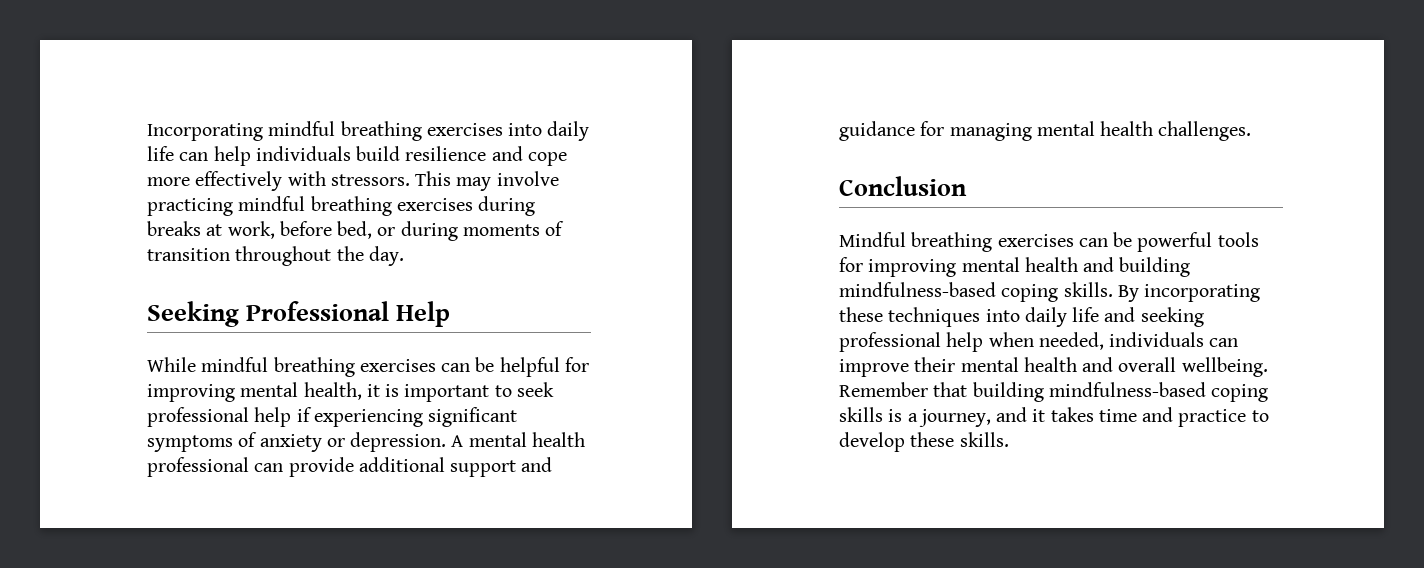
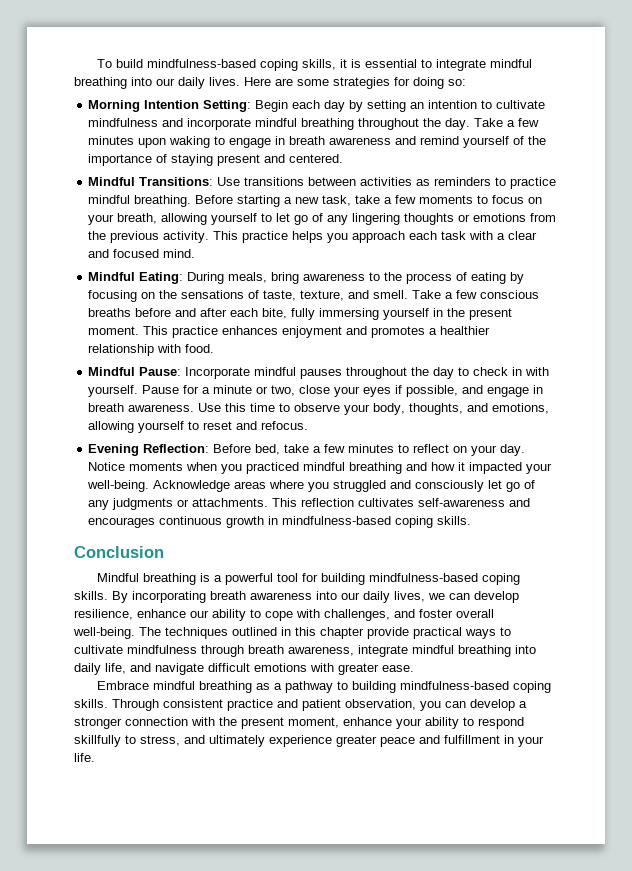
[147,121,590,141] [147,146,567,166] [147,171,559,191] [147,196,536,216] [147,221,565,241] [147,246,404,266] [147,301,451,327] [147,357,589,377] [147,382,554,402] [147,407,518,427] [147,432,585,452] [147,457,553,477] [839,121,1252,141] [839,176,967,196] [839,232,1259,252] [839,257,1115,277] Incorporating mindful breathing exercises into daily life can help individuals build resilience and cope more effectively with stressors. This may involve practicing mindful breathing exercises during breaks at work, before bed, or during moments of transition throughout the day. // Seeking Professional Help // While mindful breathing exercises can be helpful for improving mental health, it is important to seek professional help if experiencing significant symptoms of anxiety or depression. A mental health professional can provide additional support and guidance for managing mental health challenges. // Conclusion // Mindful breathing exercises can be powerful tools for improving mental health and -> [97,59,533,71] [74,77,466,89] [88,100,546,112] [88,118,540,130] [88,136,547,148] [88,154,344,166] [88,177,557,189] [88,195,543,207] [88,213,557,225] [88,231,538,243] [88,249,196,258] [88,272,525,284] [88,290,540,302] [88,308,513,320] [88,326,491,338] [88,344,215,356] [88,367,550,379] [88,385,544,397] [88,403,550,415] [88,421,309,433] [88,444,526,456] [88,462,553,474] [87,480,536,492] [88,498,531,510] [88,516,472,528] [74,546,164,558] [97,573,319,585] To build mindfulness-based coping skills, it is essential to integrate mindful breathing into our daily lives. Here are some strategies for doing so: // Morning Intention Setting: Begin each day by setting an intention to cultivate mindfulness and incorporate mindful breathing throughout the day. Take a few minutes upon waking to engage in breath awareness and remind yourself of the importance of staying present and centered. // Mindful Transitions: Use transitions between activities as reminders to practice mindful breathing. Before starting a new task, take a few moments to focus on your breath, allowing yourself to let go of any lingering thoughts or emotions from the previous activity. This practice helps you approach each task with a clear and focused mind. // Mindful Eating: During meals, bring awareness to the process of eating by focusing on the sensations of taste, texture, and smell. Take a few conscious breaths before and after each bite, fully immersing yourself in the present moment. This practice enhances enjoyment and promotes a healthier relationship with food. // Mindful Pause: Incorporate mindful pauses throughout the day to check in with yourself. Pause for a minute or two, close your eyes if possible, and engage in breath awareness. Use this time to observe your body, thoughts, and emotions, allowing yourself to reset and refocus. // Evening Reflection: Before bed, take a few minutes to reflect on your day. Notice moments when you practiced mindful breathing and how it impacted your well-being. Acknowledge areas where you struggled and consciously let go of any judgments or attachments. This reflection cultivates self-awareness and encourages continuous growth in mindfulness-based coping skills. // Conclusion // Mindful breathing is a powerful tool for
[839,307,1204,327] [839,332,1239,352] [839,357,1268,377] [839,382,1269,402] [839,407,1269,427] [839,432,1009,452] these techniques into daily life and seeking professional help when needed, individuals can improve their mental health and overall wellbeing. Remember that building mindfulness-based coping skills is a journey, and it takes time and practice to develop these skills. -> [210,591,519,603] [74,609,494,621] [73,627,511,639] [74,645,536,657] [74,663,414,675] [97,681,552,693] [74,699,527,711] [74,717,524,729] [74,735,544,747] [74,753,95,762] breath awareness into our daily lives, we can develop resilience, enhance our ability to cope with challenges, and foster overall well-being. The techniques outlined in this chapter provide practical ways to cultivate mindfulness through breath awareness, integrate mindful breathing into daily life, and navigate difficult emotions with greater ease. // Embrace mindful breathing as a pathway to building mindfulness-based coping skills. Through consistent practice and patient observation, you can develop a stronger connection with the present moment, enhance your ability to respond skillfully to stress, and ultimately experience greater peace and fulfillment in your life.

